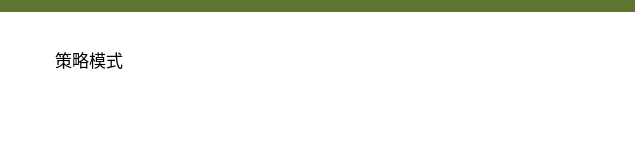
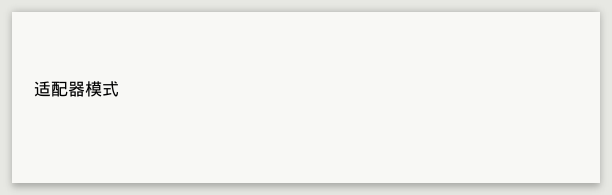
[55,52,89,69] 策略 -> [34,81,85,97] 适配器

